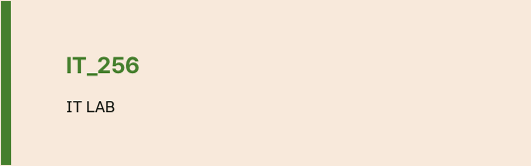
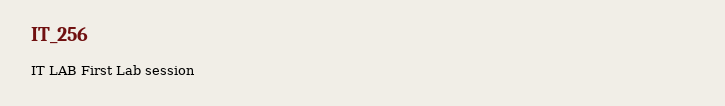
(117, 107) none -> [81,65,195,75] First Lab session

